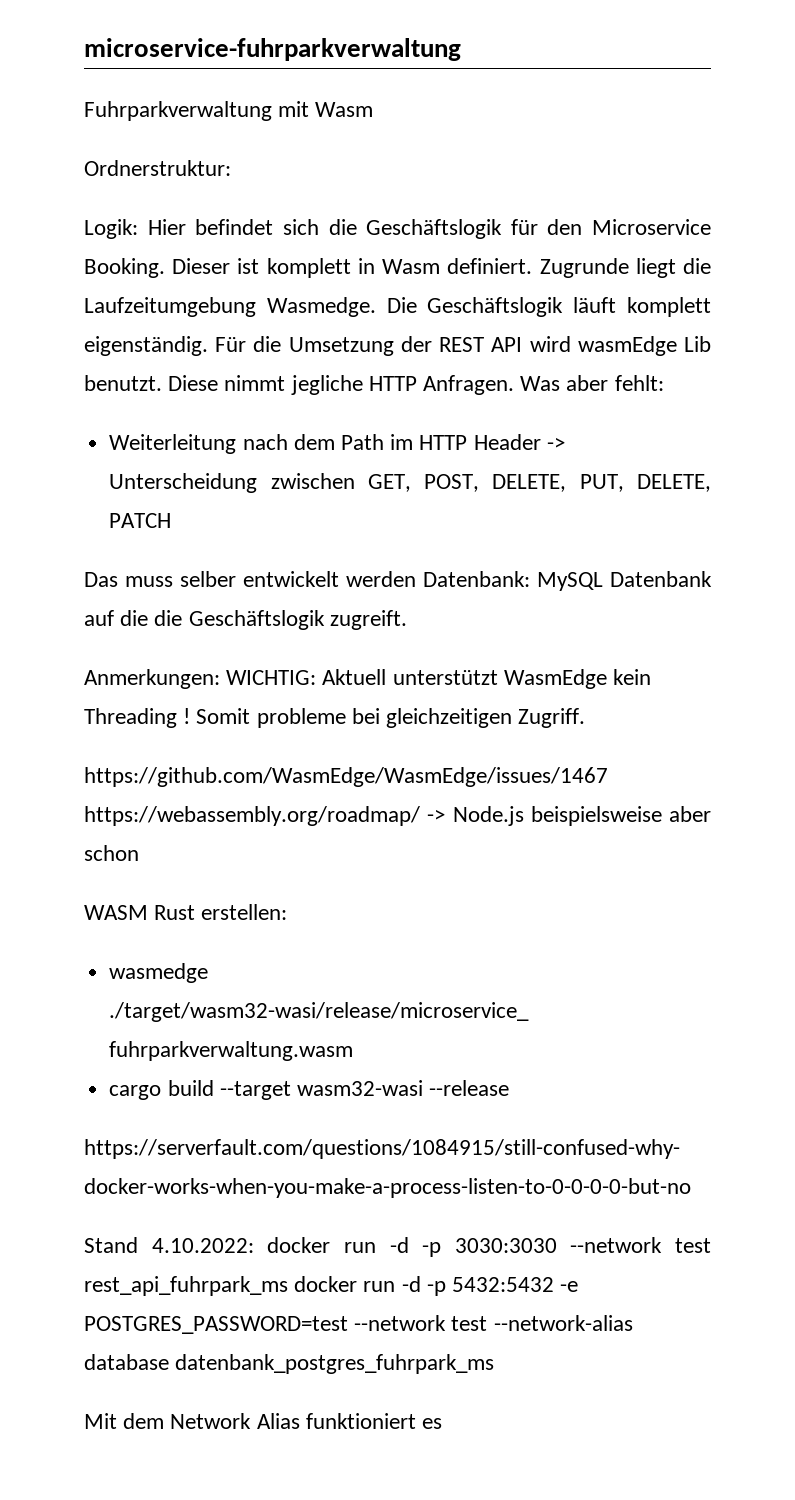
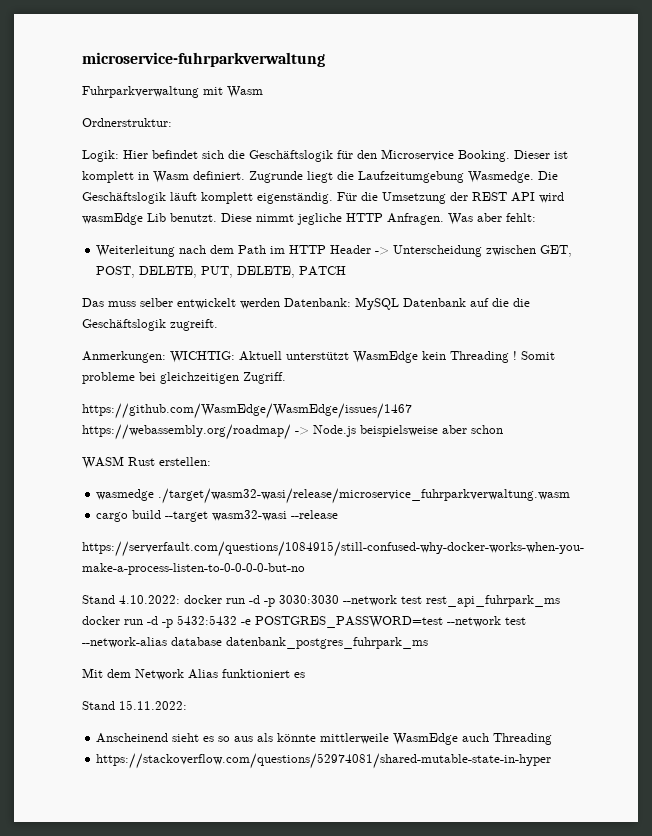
(443, 1423) none -> [82,700,187,710] [96,733,553,745] [96,753,552,769] // Stand 15.11.2022: // Anscheinend sieht es so aus als könnte mittlerweile WasmEdge auch Threading // https://stackoverflow.com/questions/52974081/shared-mutable-state-in-hyper

